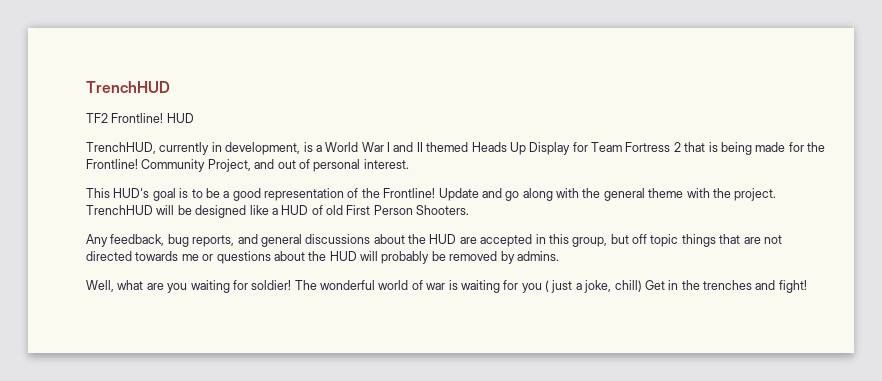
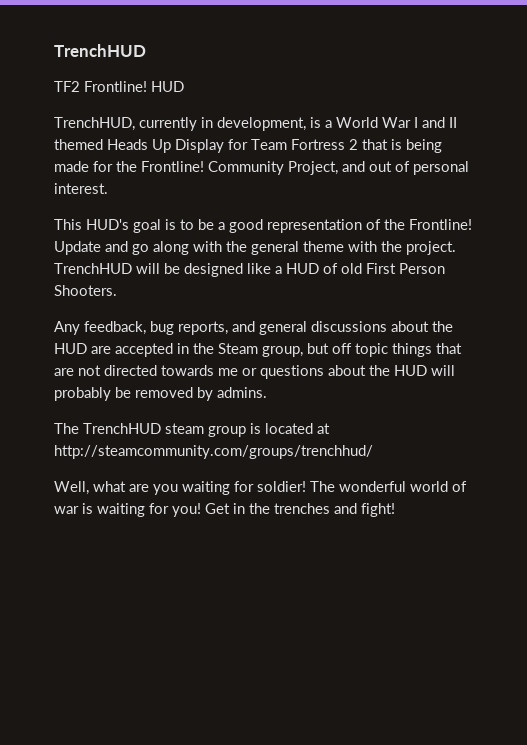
[548,234,569,244] this -> [193,343,258,354] the Steam
(559, 256) none -> [54,423,330,437] [54,445,373,459] // The TrenchHUD steam group is located at http://steamcommunity.com/groups/trenchhud/
[521,280,642,293] you ( just a joke, chill) -> [172,503,201,517] you!

